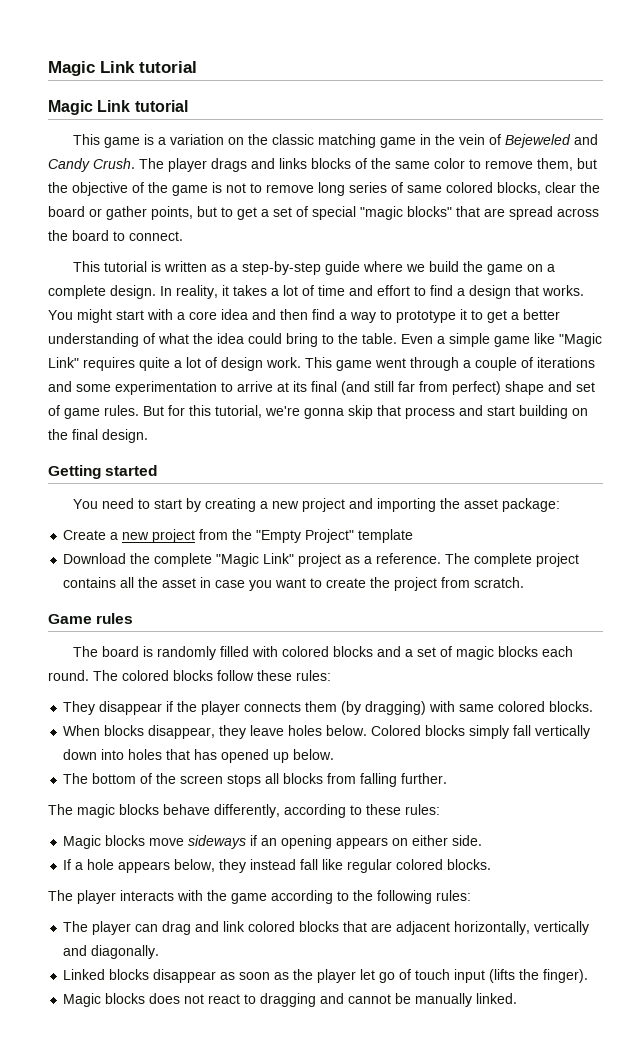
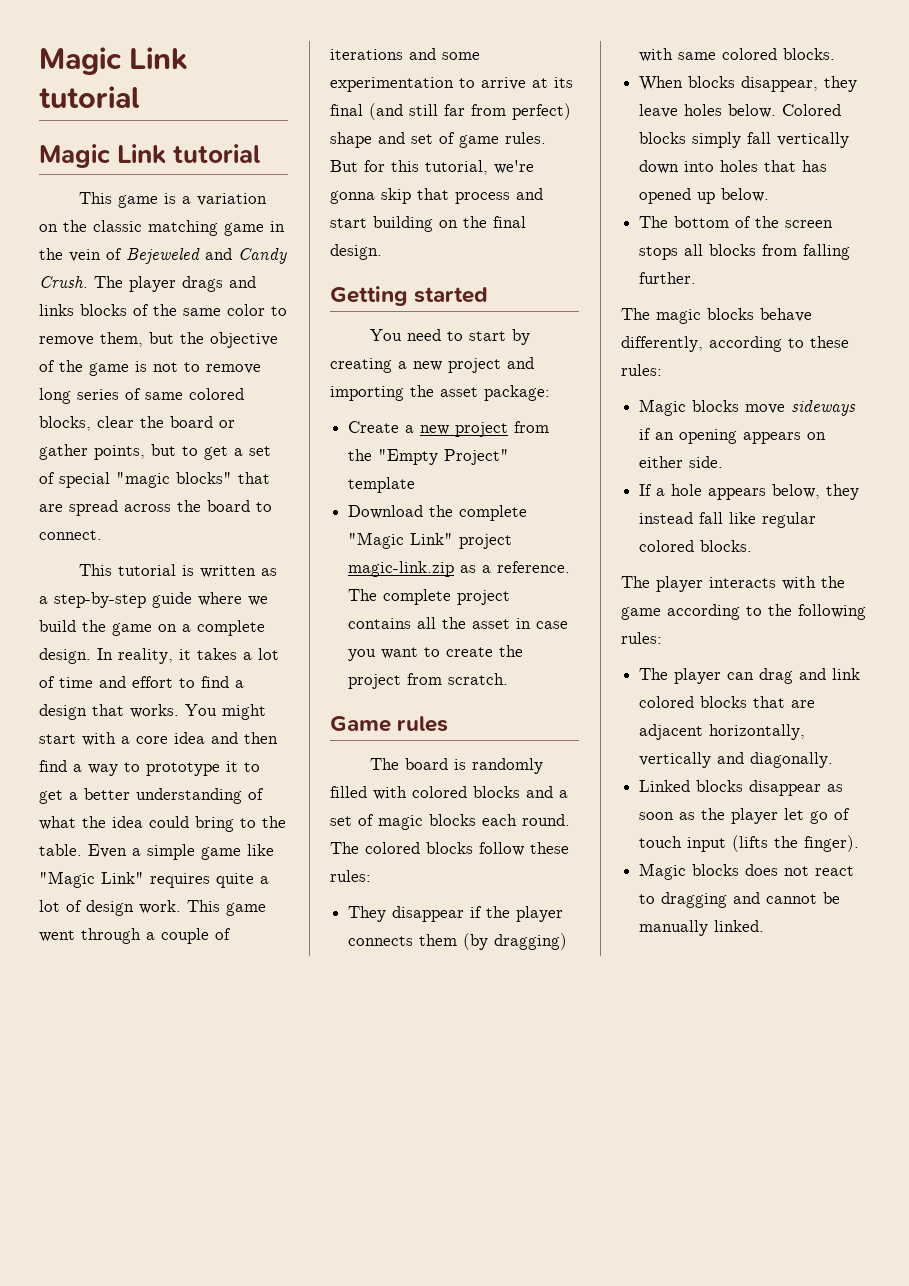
(342, 560) none -> [348,561,455,577] magic-link.zip

